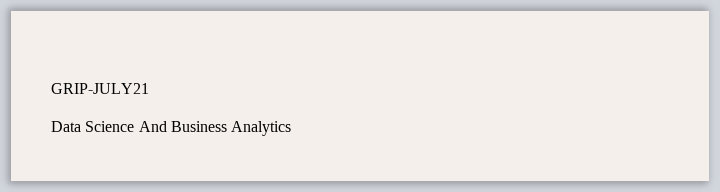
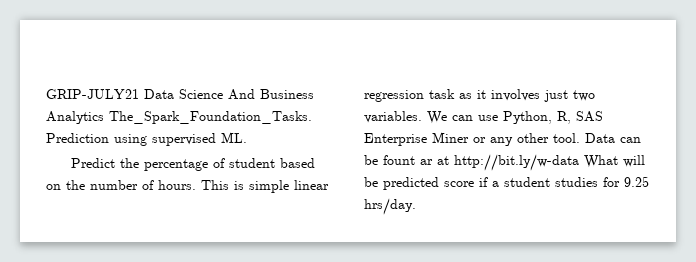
(149, 88) // -> (139, 94) none
(292, 128) none -> [109,111,312,124] [46,132,247,146] [71,158,316,171] [46,180,329,193] [364,89,595,102] [364,111,603,124] [364,132,641,146] [364,154,645,171] [364,176,649,190] [364,198,416,215] The_Spark_Foundation_Tasks. Prediction using supervised ML. // Predict the percentage of student based on the number of hours. This is simple linear regression task as it involves just two variables. We can use Python, R, SAS Enterprise Miner or any other tool. Data can be fount ar at http://bit.ly/w-data What will be predicted score if a student studies for 9.25 hrs/day.

